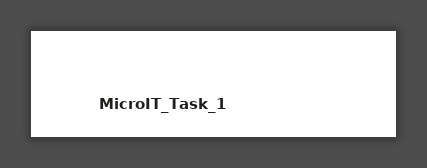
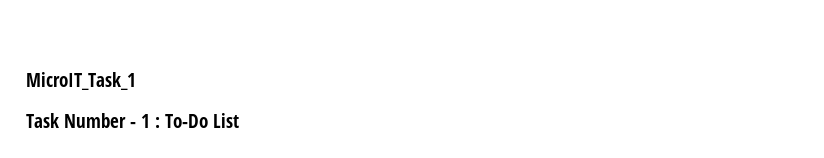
(226, 105) none -> [26,113,239,128] // Task Number - 1 : To-Do List

